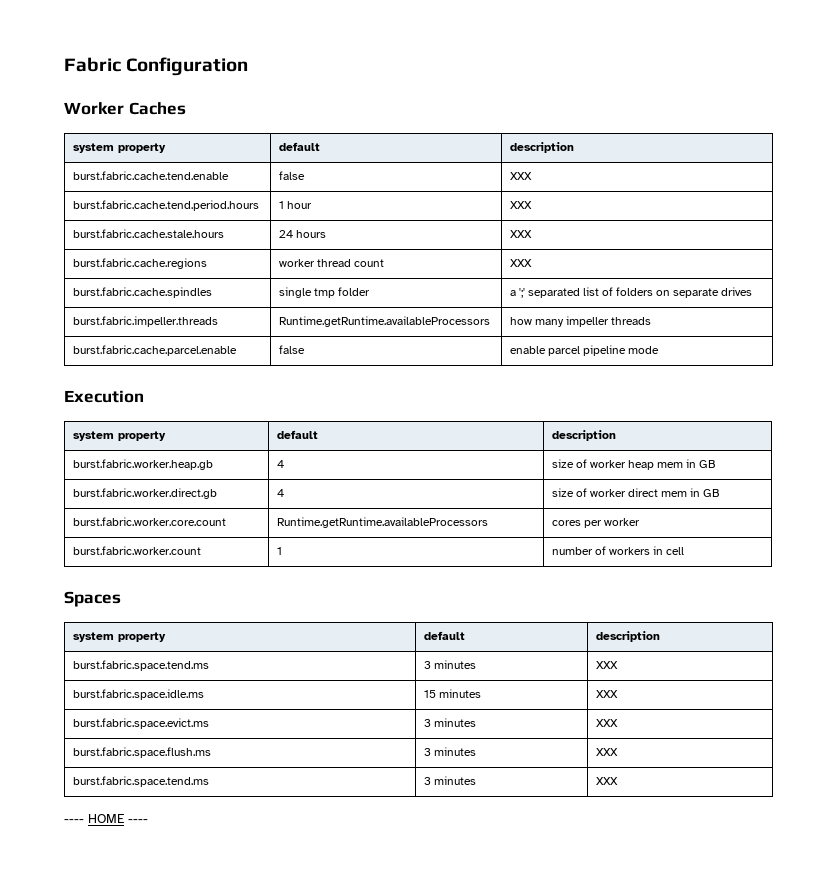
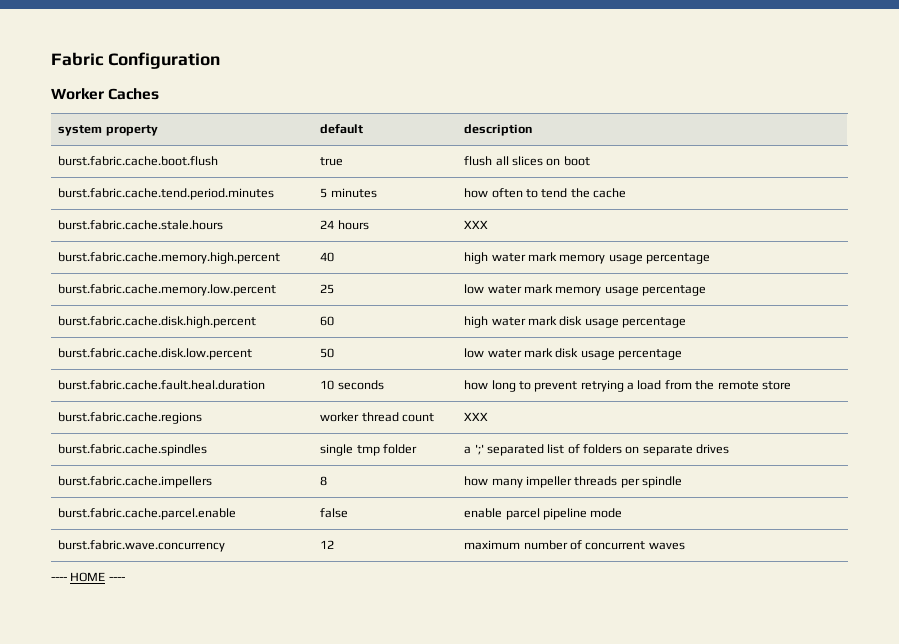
[72,171,229,180] [278,171,305,180] [509,172,532,180] [72,200,259,211] [278,201,312,209] [509,201,532,209] [72,229,224,238] [278,230,326,238] [509,230,532,238] burst.fabric.cache.tend.enable | false | XXX // burst.fabric.cache.tend.period.hours | 1 hour | XXX // burst.fabric.cache.stale.hours | 24 hours | XXX -> [58,156,219,166] [320,157,344,166] [464,156,590,166] [58,188,275,200] [320,188,377,198] [464,188,626,198] [58,220,224,230] [320,220,369,230] [464,220,489,229] [58,252,281,264] [320,252,335,262] [464,252,710,264] [58,284,277,296] [320,284,335,294] [464,284,706,296] [58,316,257,328] [320,316,335,326] [464,316,686,328] [58,348,253,360] [320,348,335,358] [464,348,682,360] [58,380,266,390] [320,380,384,390] [464,380,791,392] burst.fabric.cache.boot.flush | true | flush all slices on boot // burst.fabric.cache.tend.period.minutes | 5 minutes | how often to tend the cache // burst.fabric.cache.stale.hours | 24 hours | XXX // burst.fabric.cache.memory.high.percent | 40 | high water mark memory usage percentage // burst.fabric.cache.memory.low.percent | 25 | low water mark memory usage percentage // burst.fabric.cache.disk.high.percent | 60 | high water mark disk usage percentage // burst.fabric.cache.disk.low.percent | 50 | low water mark disk usage percentage // burst.fabric.cache.fault.heal.duration | 10 seconds | how long to prevent retrying a load from the remote store
[72,316,218,327] [278,316,490,327] burst.fabric.impeller.threads | Runtime.getRuntime.availableProcessors -> [58,476,213,488] [320,476,328,486] burst.fabric.cache.impellers | 8
(651, 321) none -> [620,476,682,488] per spindle
[64,390,144,403] [72,431,166,441] [276,430,318,439] [551,430,616,441] [72,459,213,470] [276,460,284,468] [551,459,716,470] [72,488,217,499] [276,489,284,497] [551,488,720,497] [72,517,226,526] [276,517,488,528] [551,518,640,528] [72,546,201,555] [276,547,282,555] [551,546,685,555] [64,591,121,607] [72,632,166,642] [423,631,465,640] [595,631,660,642] [72,660,209,671] [423,660,476,669] [595,661,618,669] [72,689,204,700] [423,689,481,698] [595,690,618,698] [72,718,209,729] [423,718,476,727] [595,719,618,727] [72,747,211,758] [423,747,476,756] [595,748,618,756] [72,776,209,787] [423,776,476,785] [595,777,618,785] // Execution // system property | default | description // burst.fabric.worker.heap.gb | 4 | size of worker heap mem in GB // burst.fabric.worker.direct.gb | 4 | size of worker direct mem in GB // burst.fabric.worker.core.count | Runtime.getRuntime.availableProcessors | cores per worker // burst.fabric.worker.count | 1 | number of workers in cell // Spaces // system property | default | description // burst.fabric.space.tend.ms | 3 minutes | XXX // burst.fabric.space.idle.ms | 15 minutes | XXX // burst.fabric.space.evict.ms | 3 minutes | XXX // burst.fabric.space.flush.ms | 3 minutes | XXX // burst.fabric.space.tend.ms | 3 minutes | XXX -> [58,540,226,552] [320,540,335,549] [464,540,685,550] // burst.fabric.wave.concurrency | 12 | maximum number of concurrent waves

